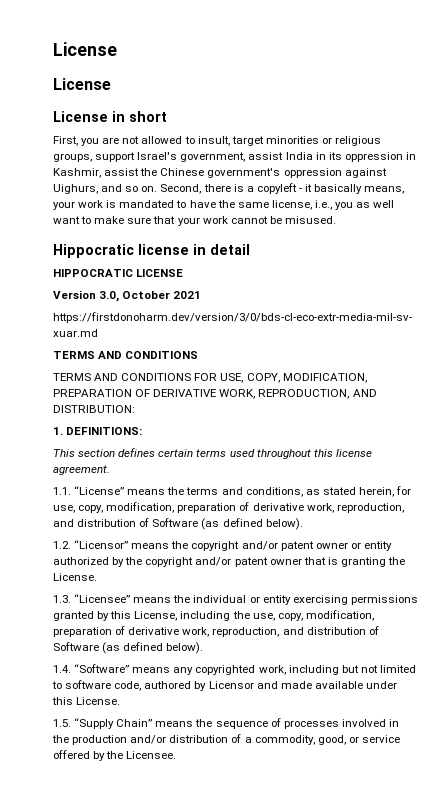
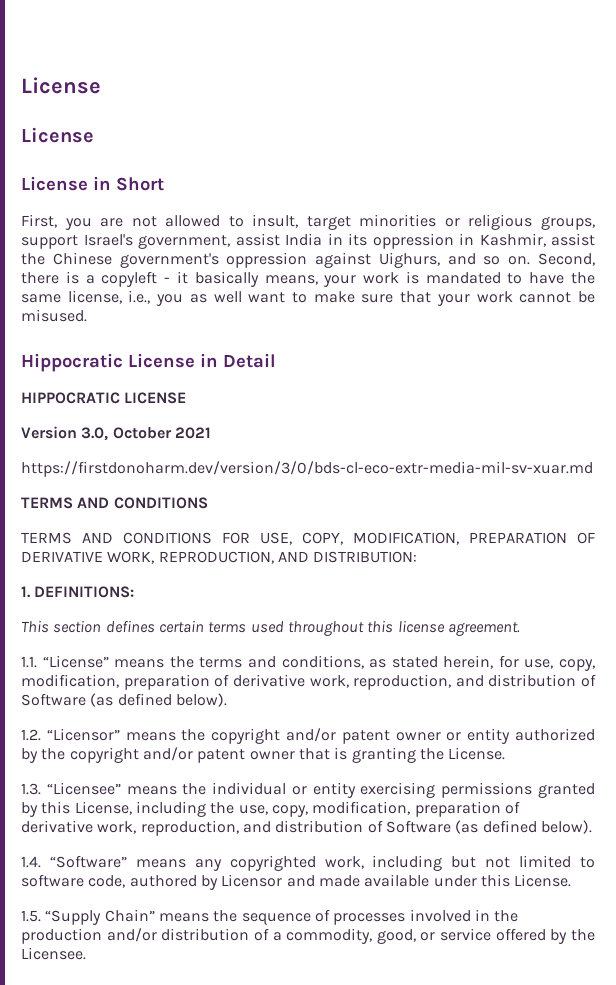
[129,111,167,122] short -> [116,177,164,191] Short
[138,244,250,255] license in detail -> [128,353,276,368] License in Detail

